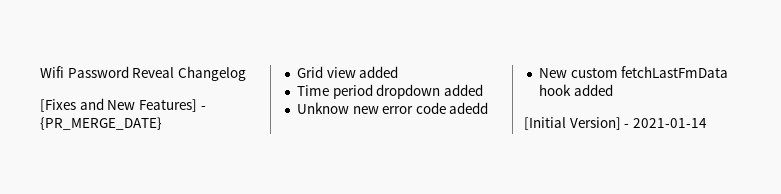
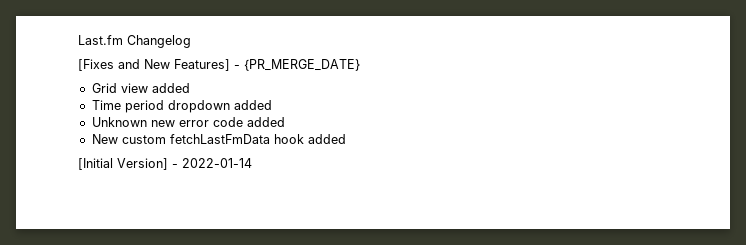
[40,66,175,78] Wifi Password Reveal -> [78,35,123,45] Last.fm
[296,102,349,114] Unknow -> [91,117,147,127] Unknown
[449,102,489,114] adedd -> [246,117,285,127] added
[632,118,707,128] 2021-01-14 -> [182,158,252,168] 2022-01-14

